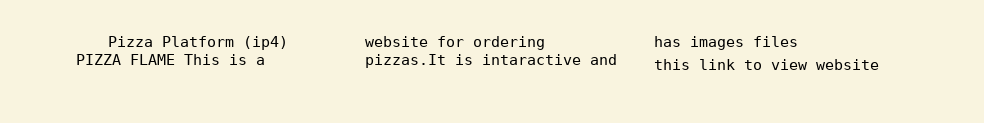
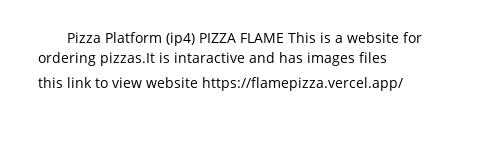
(879, 64) none -> [202,77,403,91] https://flamepizza.vercel.app/

